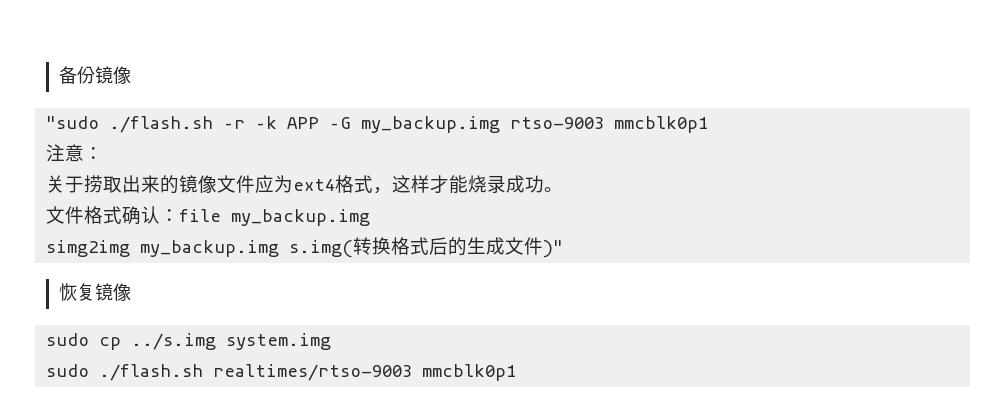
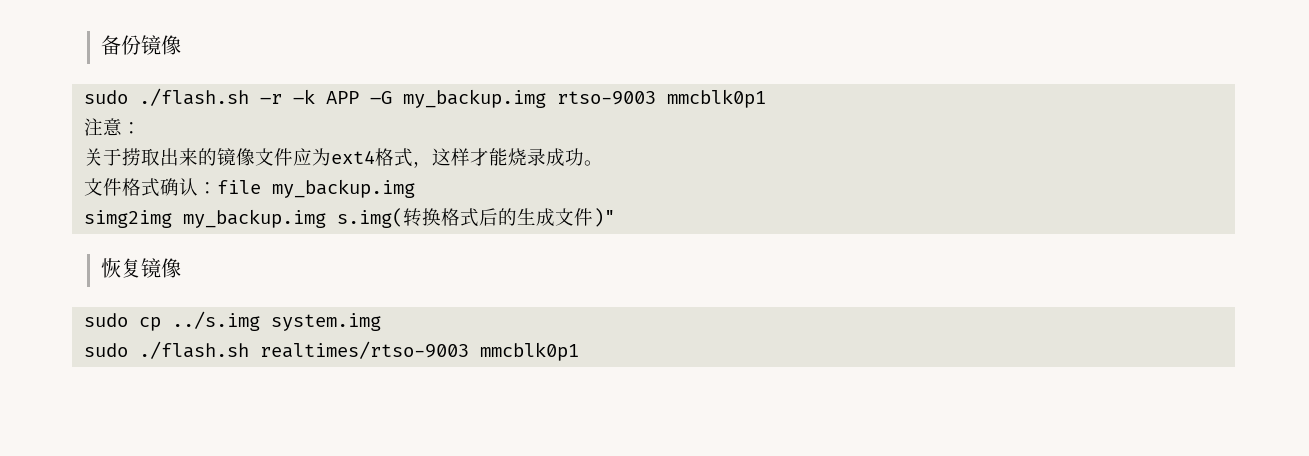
[45,116,99,129] "sudo -> [84,90,128,104] sudo

